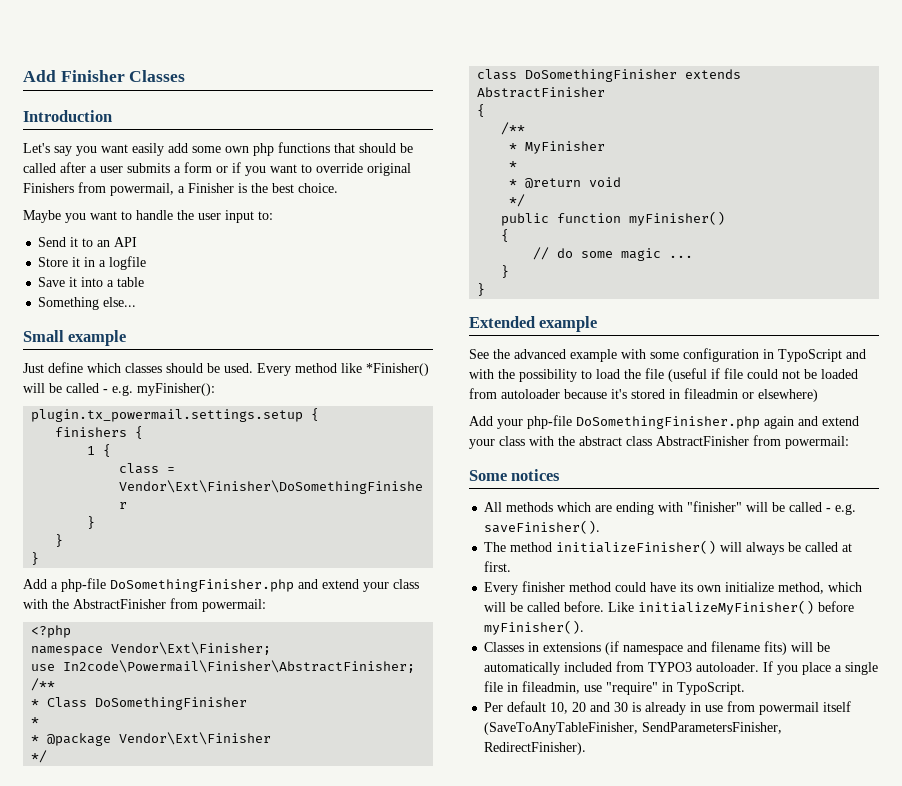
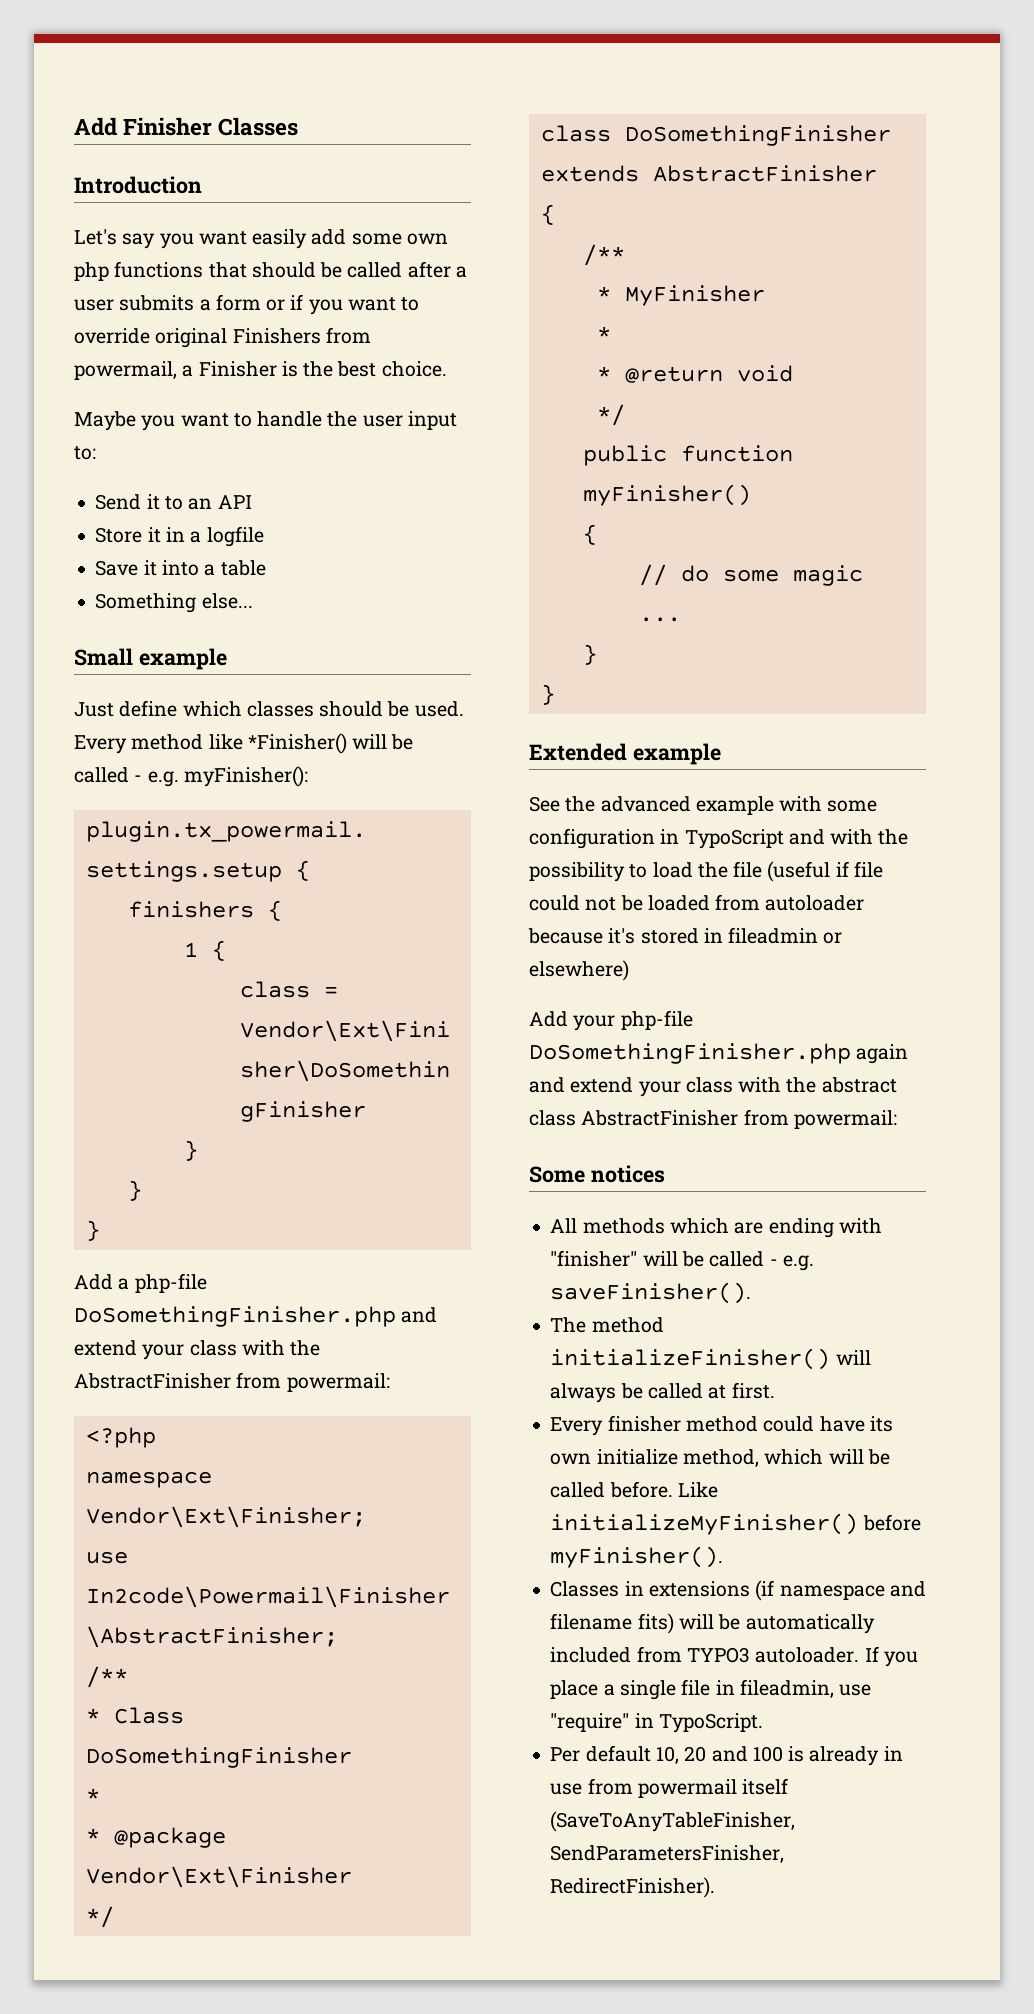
[614,702,629,712] 30 -> [752,1746,783,1762] 100

